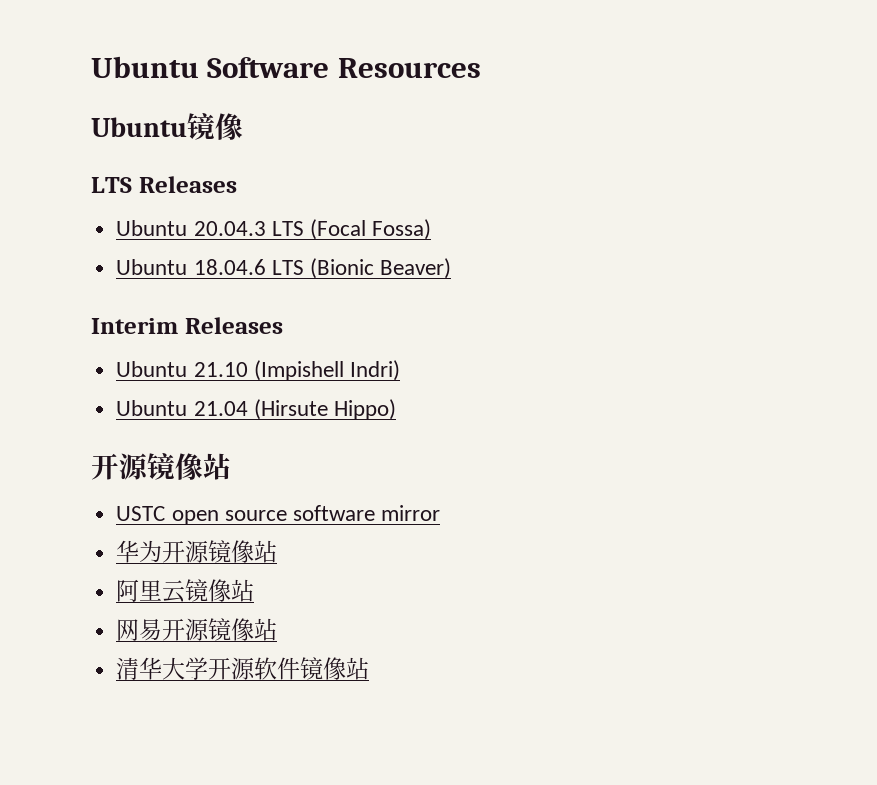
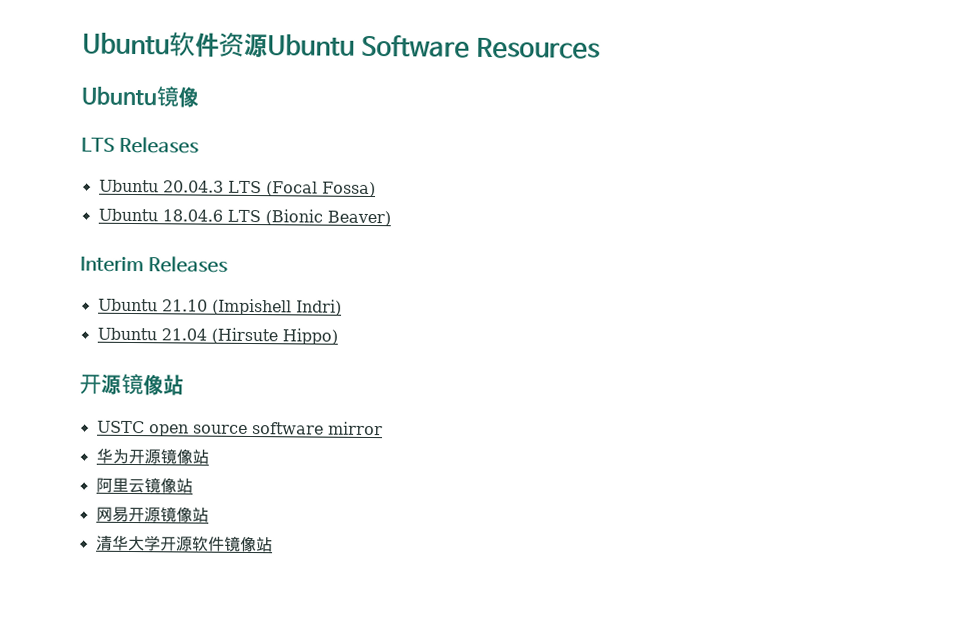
[91,56,199,78] Ubuntu -> [82,31,355,58] Ubuntu软件资源Ubuntu

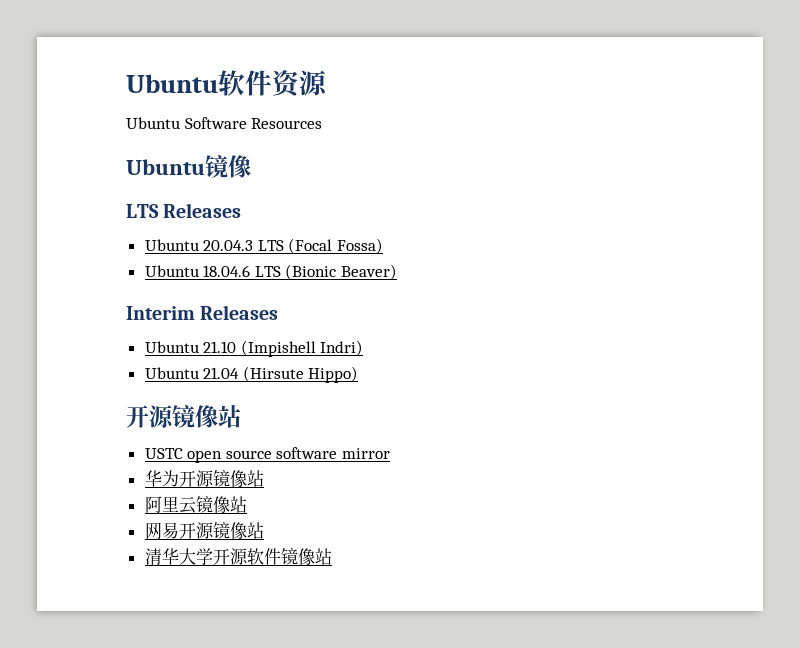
(268, 45) none -> (328, 83) //

